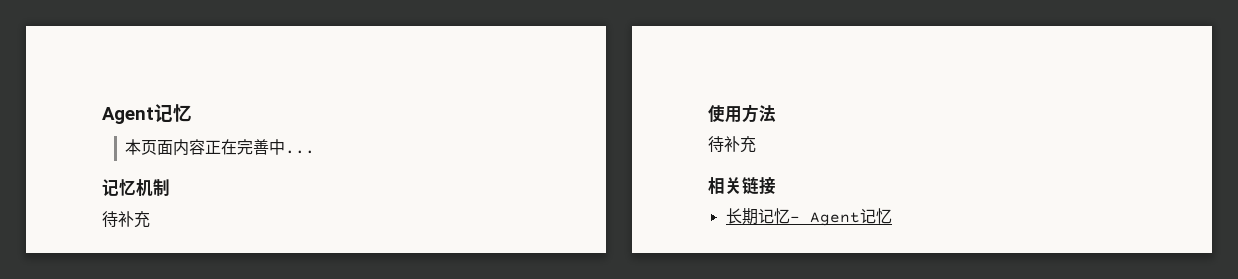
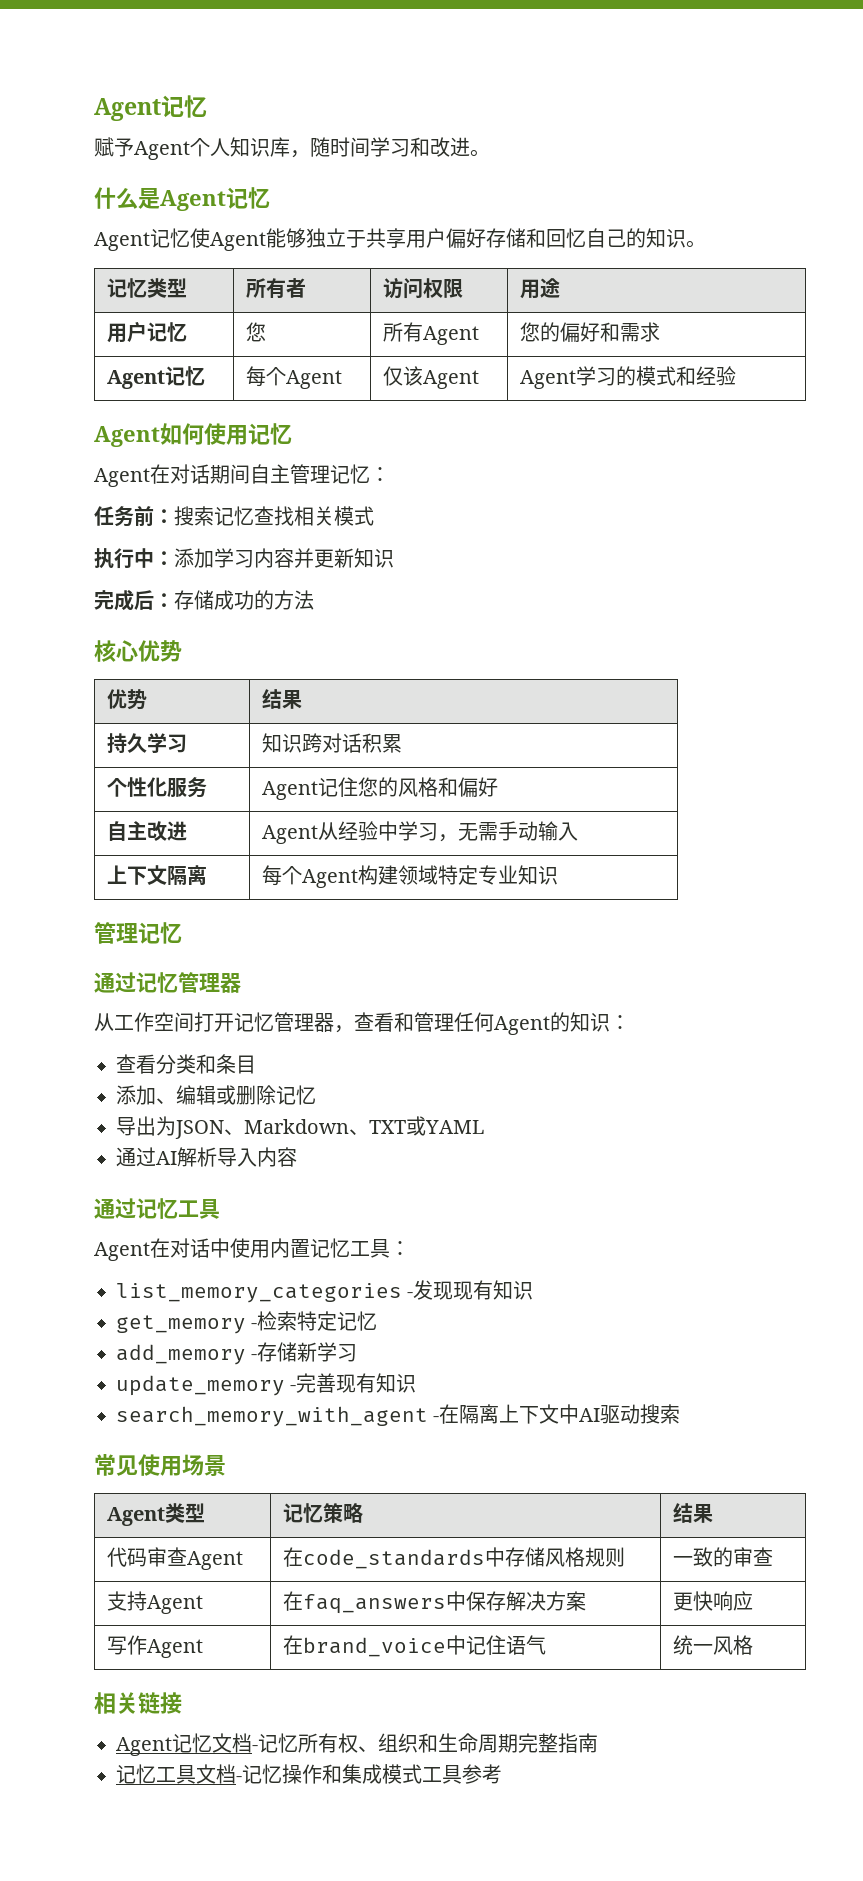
[102,104,192,124] [125,139,316,156] [102,179,170,196] [102,211,150,228] [708,104,776,123] [708,136,756,153] [708,176,776,195] [725,208,892,226] Agent记忆 // 本页面内容正在完善中... // 记忆机制 // 待补充 // 使用方法 // 待补充 // 相关链接 // 长期记忆- Agent记忆 -> [94,95,207,121] [94,137,490,160] [94,187,270,211] [94,228,706,251] [107,278,188,298] [246,278,307,298] [383,278,464,299] [520,278,561,299] [107,321,188,343] [246,322,267,342] [383,322,480,345] [520,322,661,343] [107,366,206,389] [246,366,343,389] [383,366,480,389] [520,366,737,389] [94,423,292,447] [94,464,390,487] [94,506,374,527] [94,548,394,569] [94,589,314,611] [94,640,182,662] [107,689,148,710] [262,689,303,709] [107,733,188,754] [262,733,403,753] [107,777,208,798] [262,777,499,800] [107,821,188,841] [262,821,579,844] [107,865,208,885] [262,865,559,888] [94,922,182,944] [94,972,241,993] [94,1012,630,1035] [116,1054,256,1074] [116,1085,316,1105] [116,1116,484,1139] [116,1147,297,1167] [94,1198,220,1219] [94,1238,410,1261] [116,1280,534,1303] [116,1311,378,1334] [116,1342,358,1365] [116,1373,417,1396] [116,1404,681,1427] [94,1454,226,1476] [107,1503,206,1526] [283,1502,364,1523] [673,1503,714,1523] [107,1547,244,1570] [283,1547,626,1569] [673,1547,774,1567] [107,1591,204,1614] [283,1591,587,1614] [673,1591,754,1611] [107,1635,204,1658] [283,1635,547,1657] [673,1635,754,1655] [94,1692,182,1714] [116,1733,598,1756] [116,1764,502,1784] Agent记忆 // 赋予Agent个人知识库，随时间学习和改进。 // 什么是Agent记忆 // Agent记忆使Agent能够独立于共享用户偏好存储和回忆自己的知识。 // 记忆类型 | 所有者 | 访问权限 | 用途 // 用户记忆 | 您 | 所有Agent | 您的偏好和需求 // Agent记忆 | 每个Agent | 仅该Agent | Agent学习的模式和经验 // Agent如何使用记忆 // Agent在对话期间自主管理记忆： // 任务前：搜索记忆查找相关模式 // 执行中：添加学习内容并更新知识 // 完成后：存储成功的方法 // 核心优势 // 优势 | 结果 // 持久学习 | 知识跨对话积累 // 个性化服务 | Agent记住您的风格和偏好 // 自主改进 | Agent从经验中学习，无需手动输入 // 上下文隔离 | 每个Agent构建领域特定专业知识 // 管理记忆 // 通过记忆管理器 // 从工作空间打开记忆管理器，查看和管理任何Agent的知识： // 查看分类和条目 // 添加、编辑或删除记忆 // 导出为JSON、Markdown、TXT或YAML // 通过AI解析导入内容 // 通过记忆工具 // Agent在对话中使用内置记忆工具： // list_memory_categories -发现现有知识 // get_memory -检索特定记忆 // add_memory -存储新学习 // update_memory -完善现有知识 // search_memory_with_agent -在隔离上下文中AI驱动搜索 // 常见使用场景 // Agent类型 | 记忆策略 | 结果 // 代码审查Agent | 在code_standards中存储风格规则 | 一致的审查 // 支持Agent | 在faq_answers中保存解决方案 | 更快响应 // 写作Agent | 在brand_voice中记住语气 | 统一风格 // 相关链接 // Agent记忆文档-记忆所有权、组织和生命周期完整指南 // 记忆工具文档-记忆操作和集成模式工具参考

